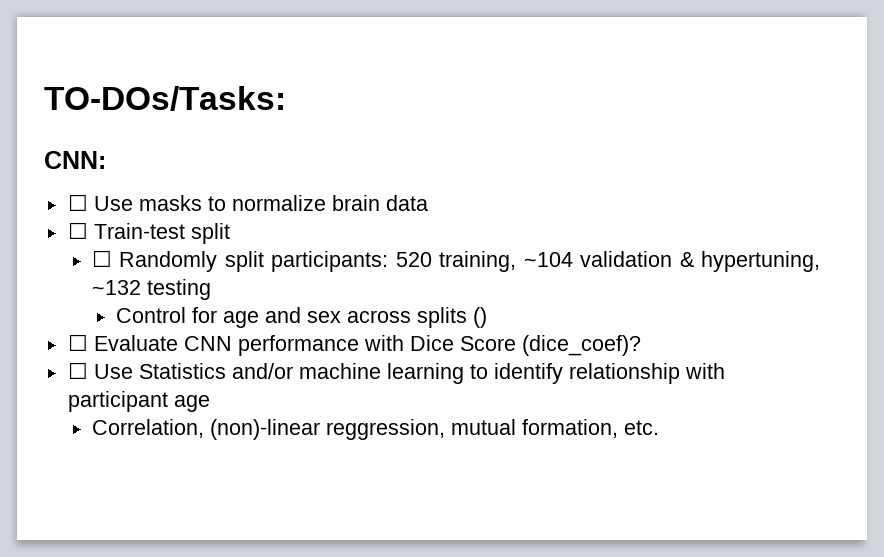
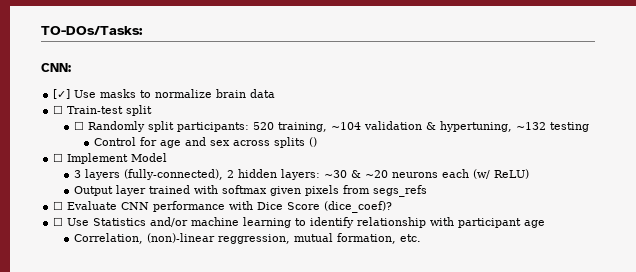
[67,194,88,211] ☐ -> [53,89,71,99] [✓]
(488, 317) none -> [53,153,168,164] [73,169,529,180] [73,185,427,197] // ☐ Implement Model // 3 layers (fully-connected), 2 hidden layers: ~30 & ~20 neurons each (w/ ReLU) // Output layer trained with softmax given pixels from segs_refs

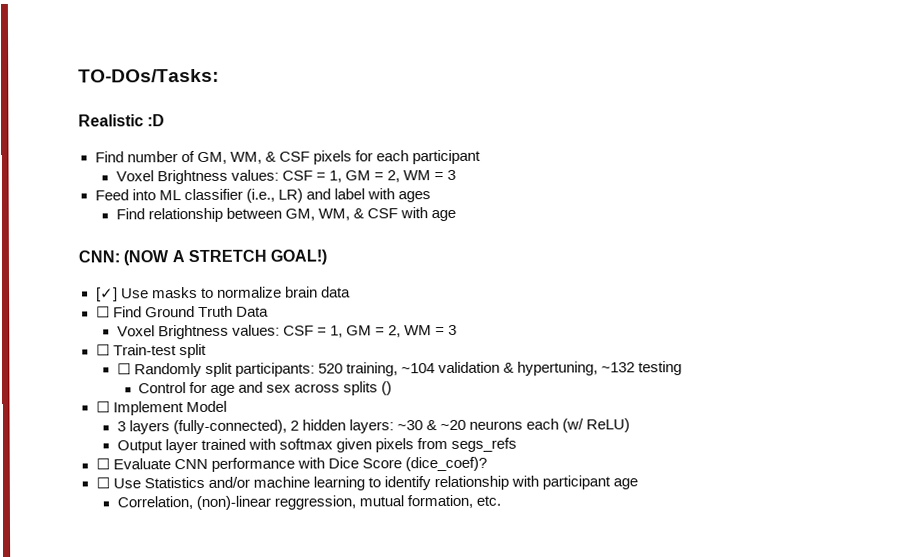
[41,63,71,72] CNN: -> [78,114,166,127] [94,149,482,165] [115,169,457,185] [94,188,431,203] [115,207,457,223] [78,249,328,266] Realistic :D // Find number of GM, WM, & CSF pixels for each participant // Voxel Brightness values: CSF = 1, GM = 2, WM = 3 // Feed into ML classifier (i.e., LR) and label with ages // Find relationship between GM, WM, & CSF with age // CNN: (NOW A STRETCH GOAL!)
(276, 93) none -> [95,305,269,318] [116,324,458,340] // ☐ Find Ground Truth Data // Voxel Brightness values: CSF = 1, GM = 2, WM = 3

